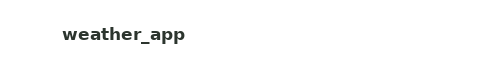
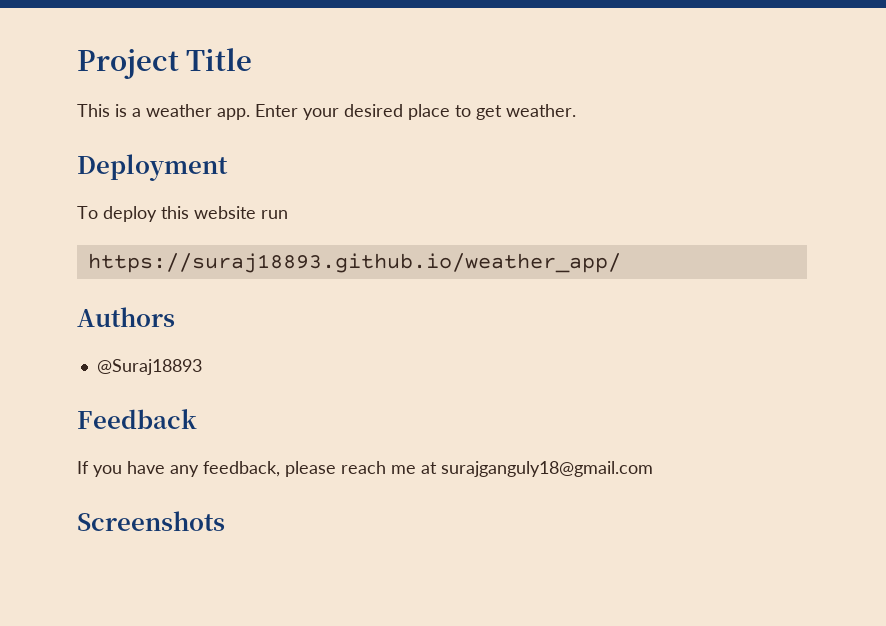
[62,27,185,44] weather_app -> [77,48,253,79] [77,104,576,120] [77,154,228,181] [77,206,288,222] [87,253,621,273] [77,307,175,327] [96,359,202,375] [77,409,197,429] [77,461,653,477] [77,511,225,531] Project Title // This is a weather app. Enter your desired place to get weather. // Deployment // To deploy this website run // https://suraj18893.github.io/weather_app/ // Authors // @Suraj18893 // Feedback // If you have any feedback, please reach me at surajganguly18@gmail.com // Screenshots

